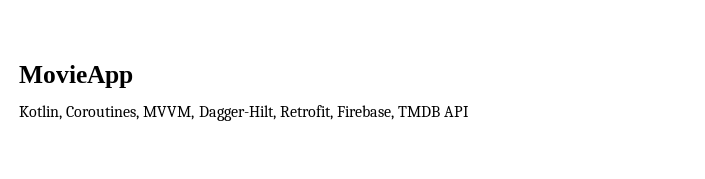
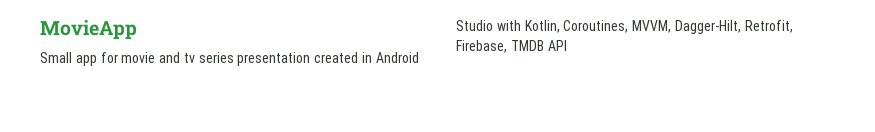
(133, 76) none -> [40,52,419,66] [456,20,521,31] Small app for movie and tv series presentation created in Android Studio with

